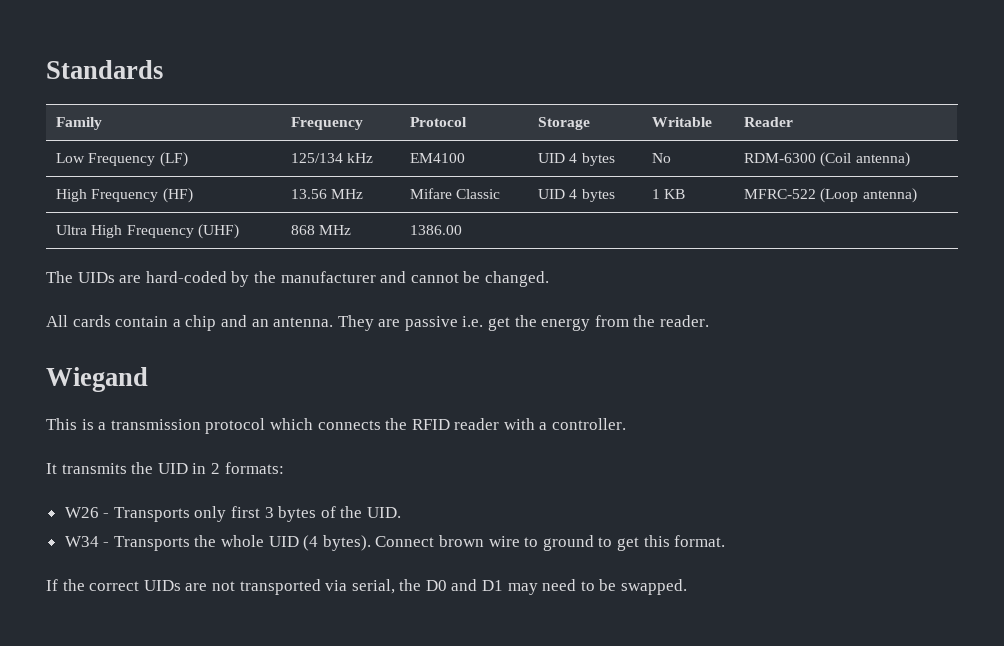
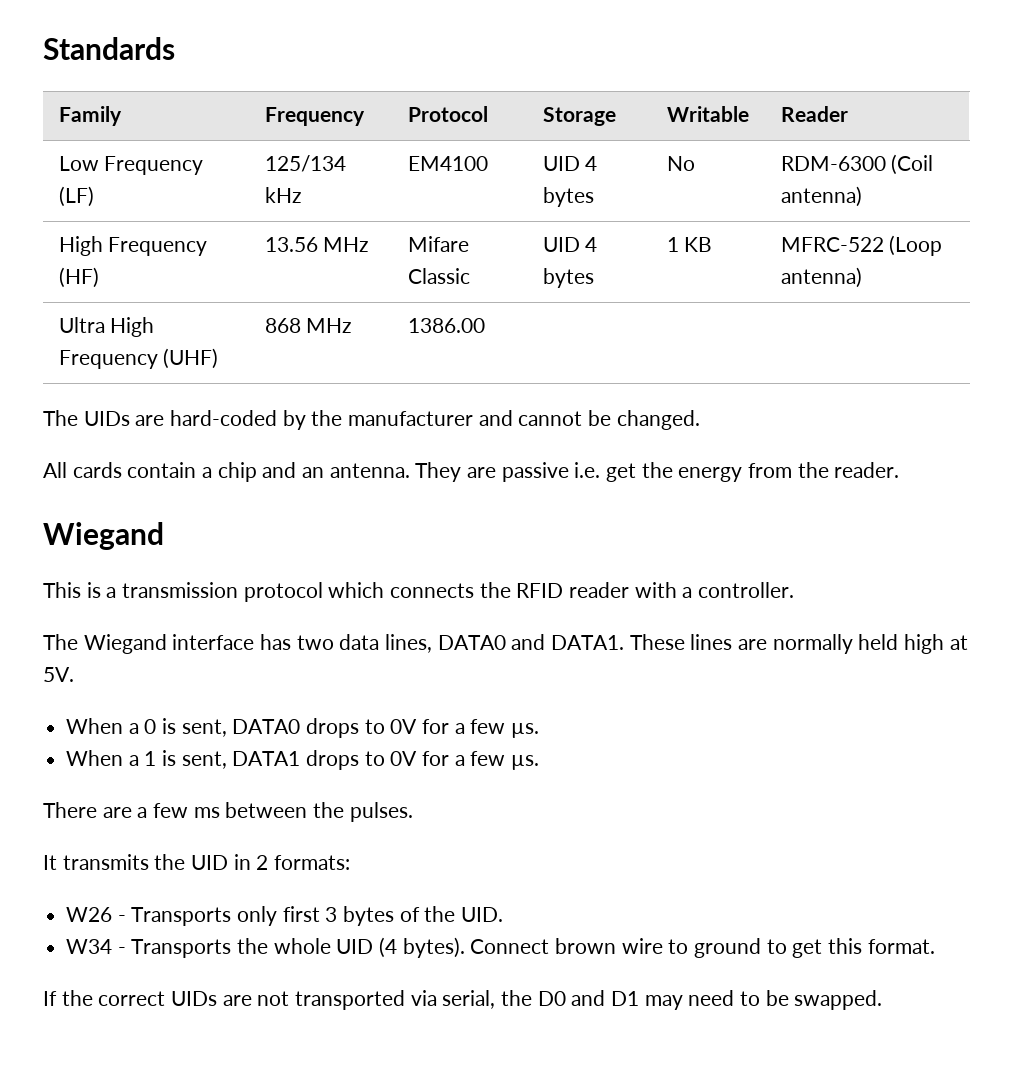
(627, 424) none -> [43,634,968,654] [43,667,74,682] [66,718,540,738] [66,750,540,770] [43,802,413,822] // The Wiegand interface has two data lines, DATA0 and DATA1. These lines are normally held high at 5V. // When a 0 is sent, DATA0 drops to 0V for a few µs. // When a 1 is sent, DATA1 drops to 0V for a few µs. // There are a few ms between the pulses.

